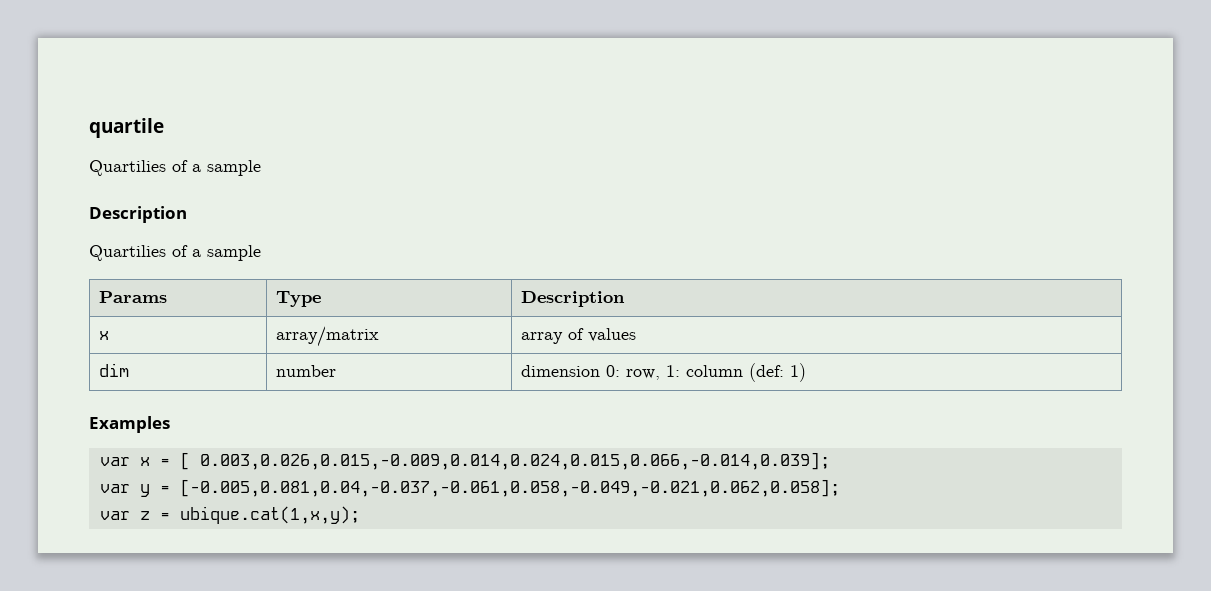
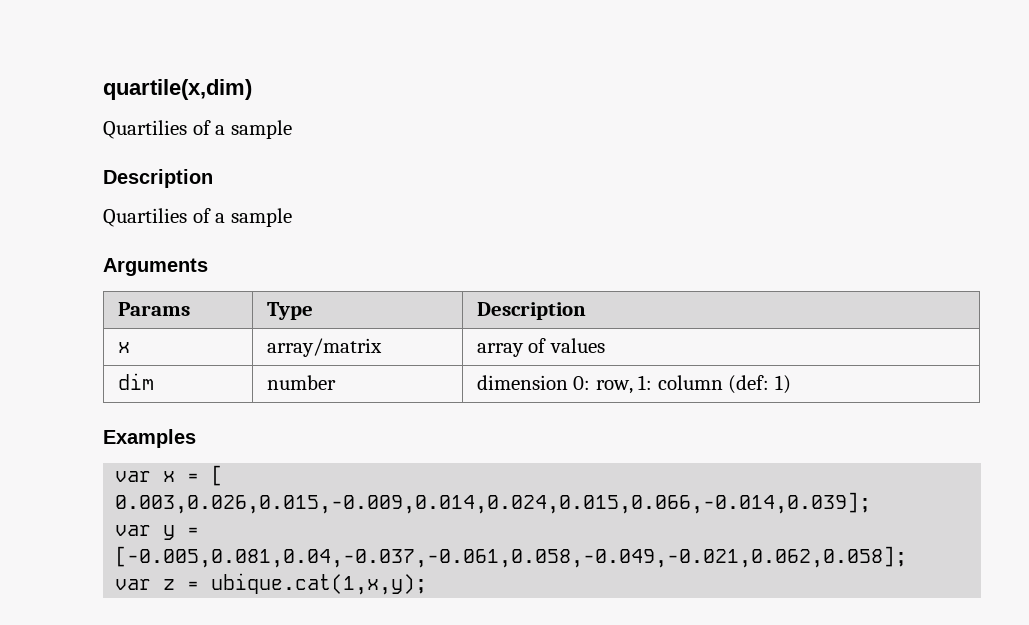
[89,118,164,138] quartile -> [103,79,252,100] quartile(x,dim)
(261, 253) none -> [103,258,208,276] // Arguments

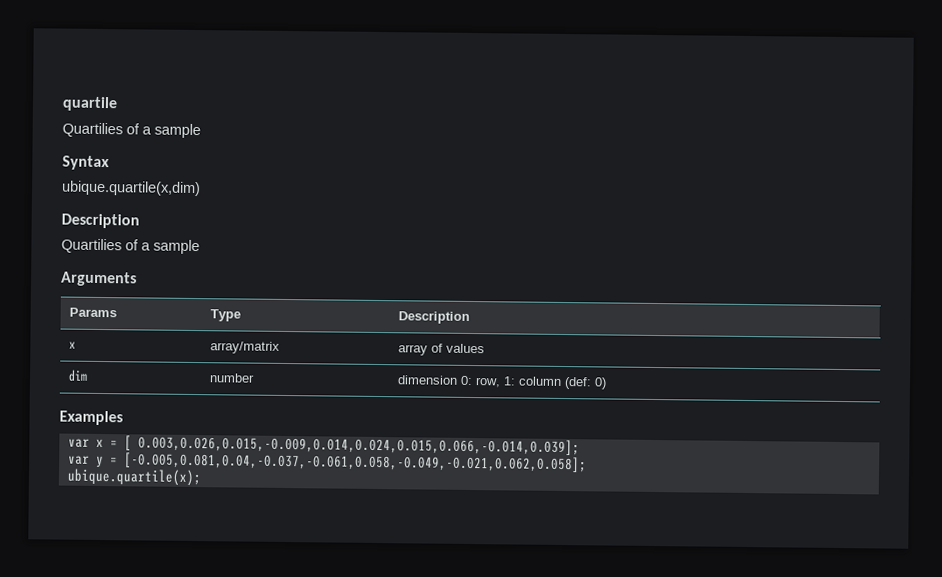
[103,79,252,100] [103,120,292,139] quartile(x,dim) // Quartilies of a sample -> [62,96,118,112] [62,122,201,139] [62,155,110,171] [61,180,201,197] quartile // Quartilies of a sample // Syntax // ubique.quartile(x,dim)
[774,375,791,394] 1) -> [594,377,608,390] 0)
[115,573,428,595] var z = ubique.cat(1,x,y); -> [66,468,202,487] ubique.quartile(x);

